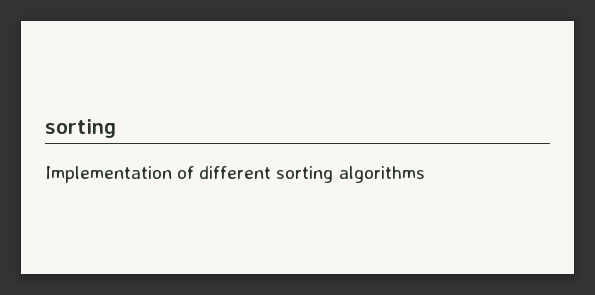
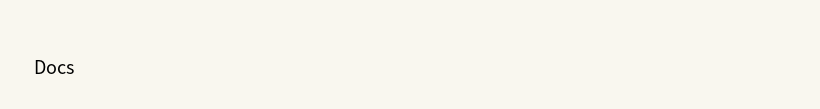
[45,119,116,138] [45,166,425,183] sorting // Implementation of different sorting algorithms -> [34,60,74,74] Docs

